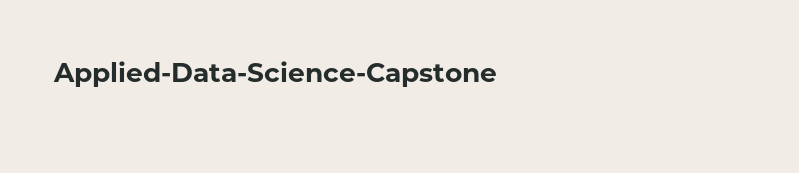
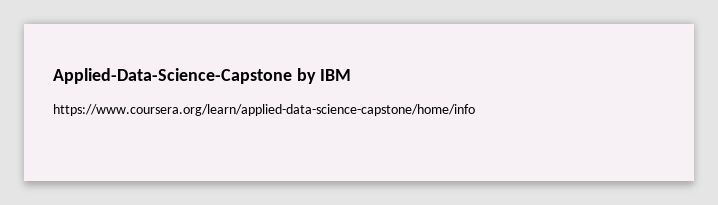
(497, 74) none -> [296,68,352,84] [53,104,475,116] by IBM // https://www.coursera.org/learn/applied-data-science-capstone/home/info

